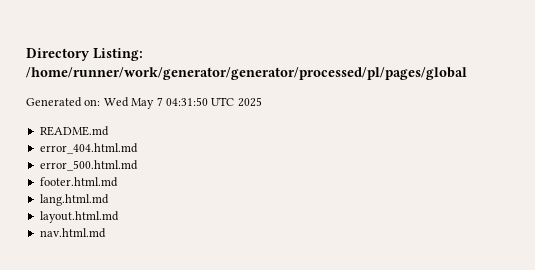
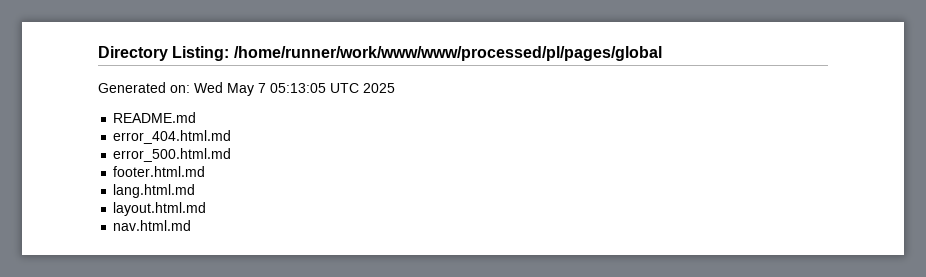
[26,67,467,80] /home/runner/work/generator/generator/processed/pl/pages/global -> [233,46,662,61] /home/runner/work/www/www/processed/pl/pages/global
[165,97,208,106] 04:31:50 -> [270,83,326,93] 05:13:05

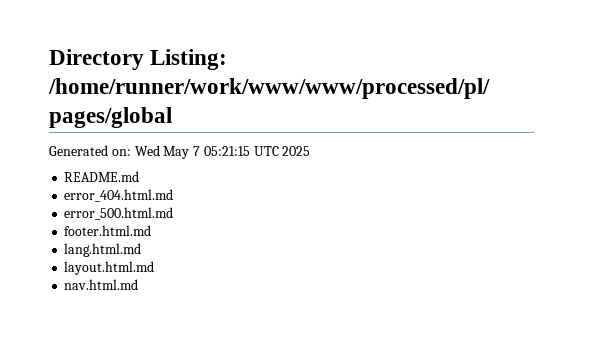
[270,83,326,93] 05:13:05 -> [203,146,250,156] 05:21:15

